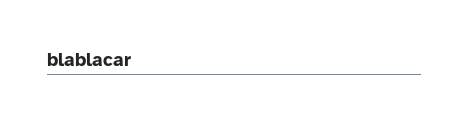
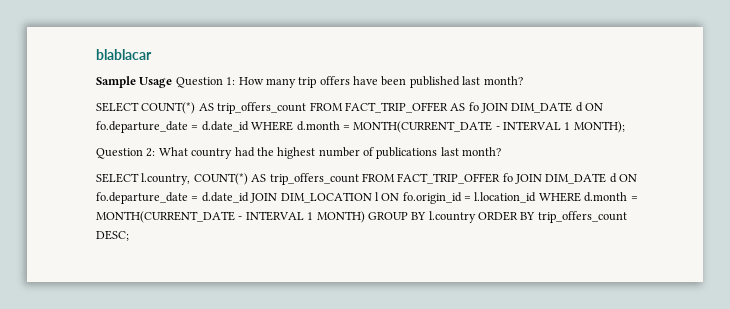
(131, 59) none -> [96,76,523,88] [96,102,604,114] [96,121,625,133] [96,147,502,159] [96,173,638,185] [96,192,638,204] [96,211,627,223] [96,230,129,241] // Sample Usage Question 1: How many trip offers have been published last month? // SELECT COUNT(*) AS trip_offers_count FROM FACT_TRIP_OFFER AS fo JOIN DIM_DATE d ON fo.departure_date = d.date_id WHERE d.month = MONTH(CURRENT_DATE - INTERVAL 1 MONTH); // Question 2: What country had the highest number of publications last month? // SELECT l.country, COUNT(*) AS trip_offers_count FROM FACT_TRIP_OFFER fo JOIN DIM_DATE d ON fo.departure_date = d.date_id JOIN DIM_LOCATION l ON fo.origin_id = l.location_id WHERE d.month = MONTH(CURRENT_DATE - INTERVAL 1 MONTH) GROUP BY l.country ORDER BY trip_offers_count DESC;

